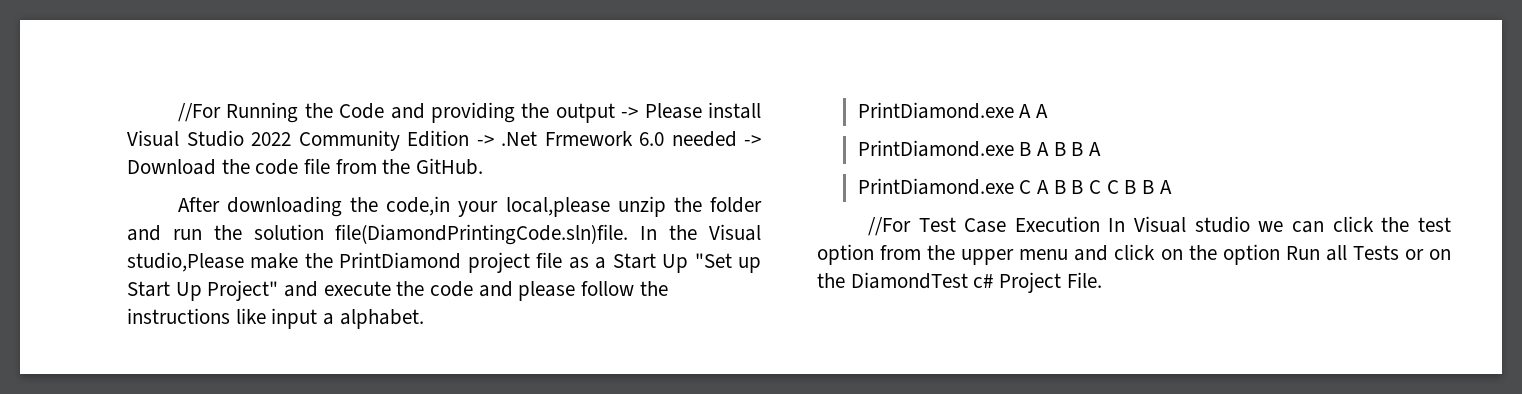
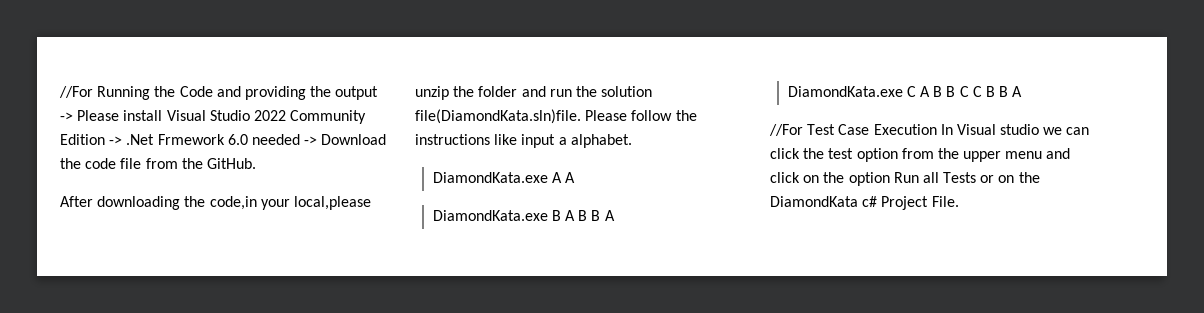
[335,224,762,245] [127,252,761,273] [127,280,576,301] file(DiamondPrintingCode.sln)file. In the Visual studio,Please make the PrintDiamond project file as a Start Up "Set up Start Up Project" and execute the code and please -> [415,109,628,124] file(DiamondKata.sln)file. Please
[857,102,1014,119] PrintDiamond.exe -> [432,172,548,183] DiamondKata.exe
[857,140,1014,157] PrintDiamond.exe -> [432,210,548,221] DiamondKata.exe
[857,178,1014,195] PrintDiamond.exe -> [787,86,903,97] DiamondKata.exe
[850,272,968,289] DiamondTest -> [770,196,858,207] DiamondKata

